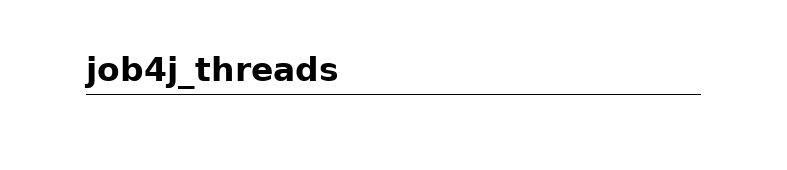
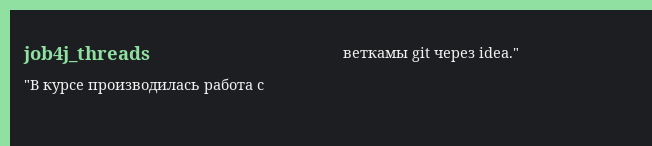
(339, 72) none -> [24,78,264,94] [343,47,519,62] // "В курсе производилась работа с веткамы git через idea."

